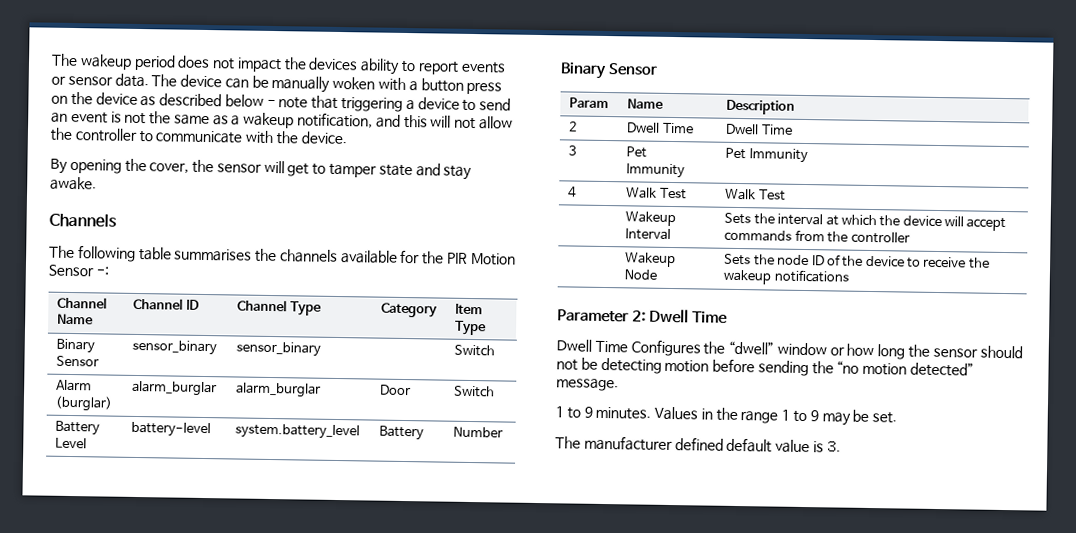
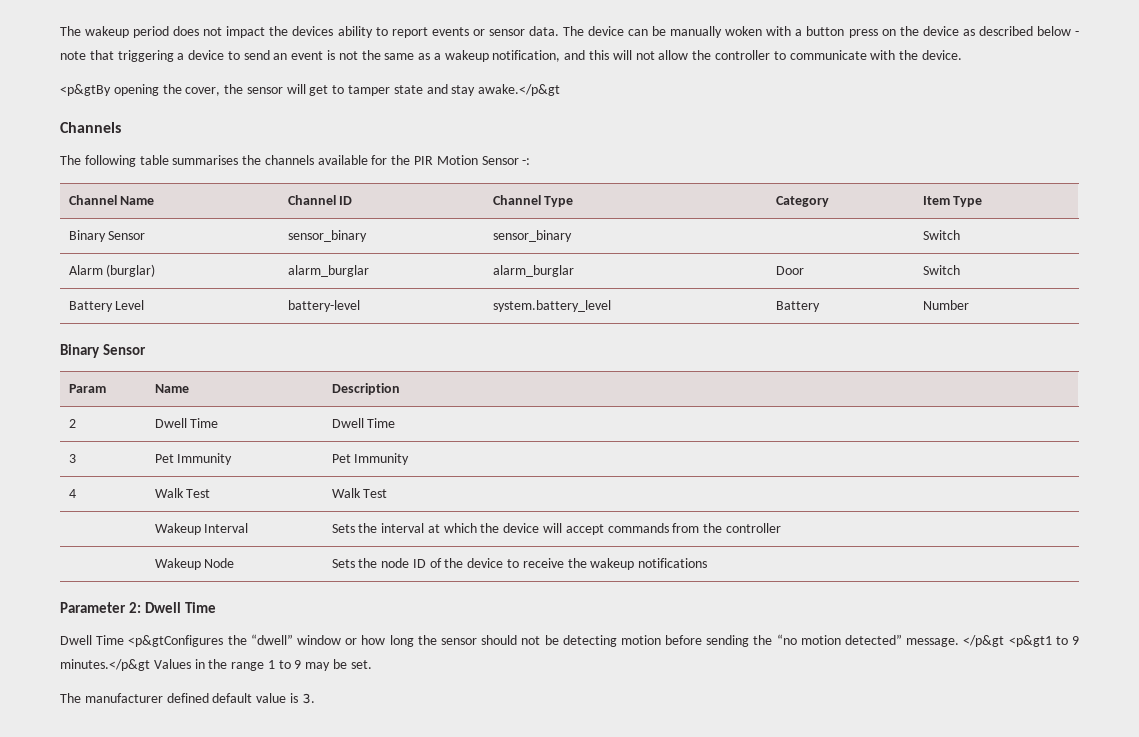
[50,158,68,174] By -> [60,84,111,96] <p&gtBy
[50,176,97,191] awake. -> [478,84,561,96] awake.</p&gt
[630,339,701,357] Configures -> [128,635,224,647] <p&gtConfigures
[555,406,652,420] // 1 to 9 minutes. -> [963,635,1080,647] [60,659,150,671] </p&gt <p&gt1 to 9 minutes.</p&gt

